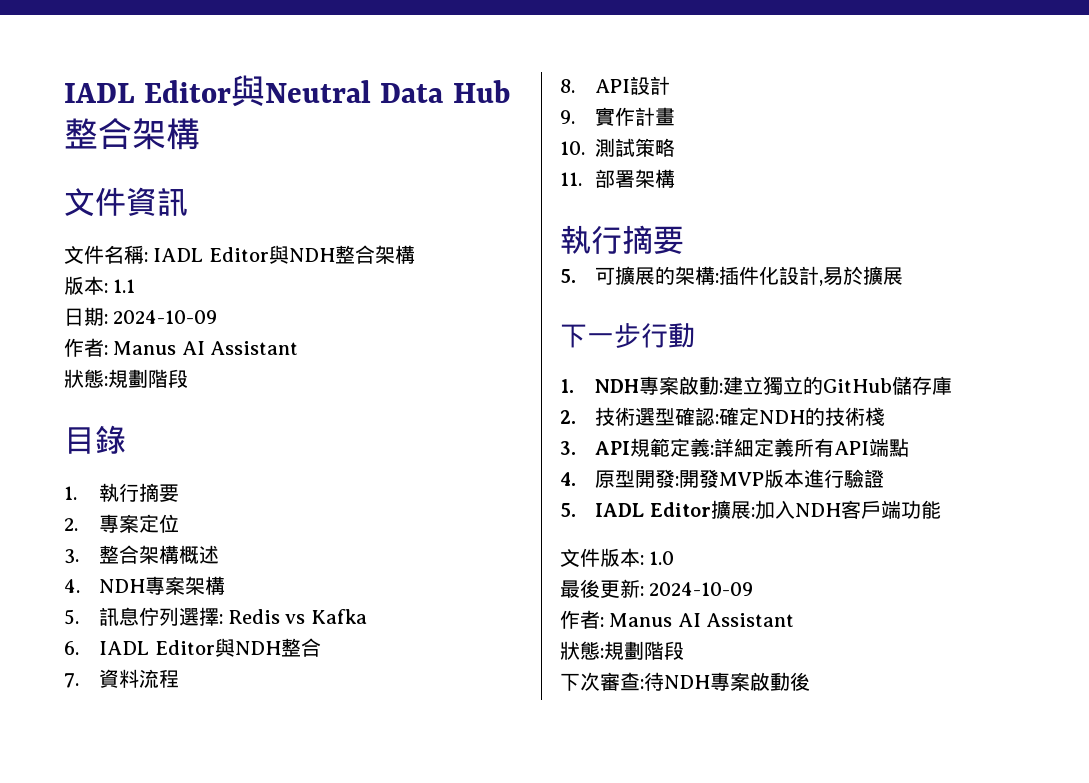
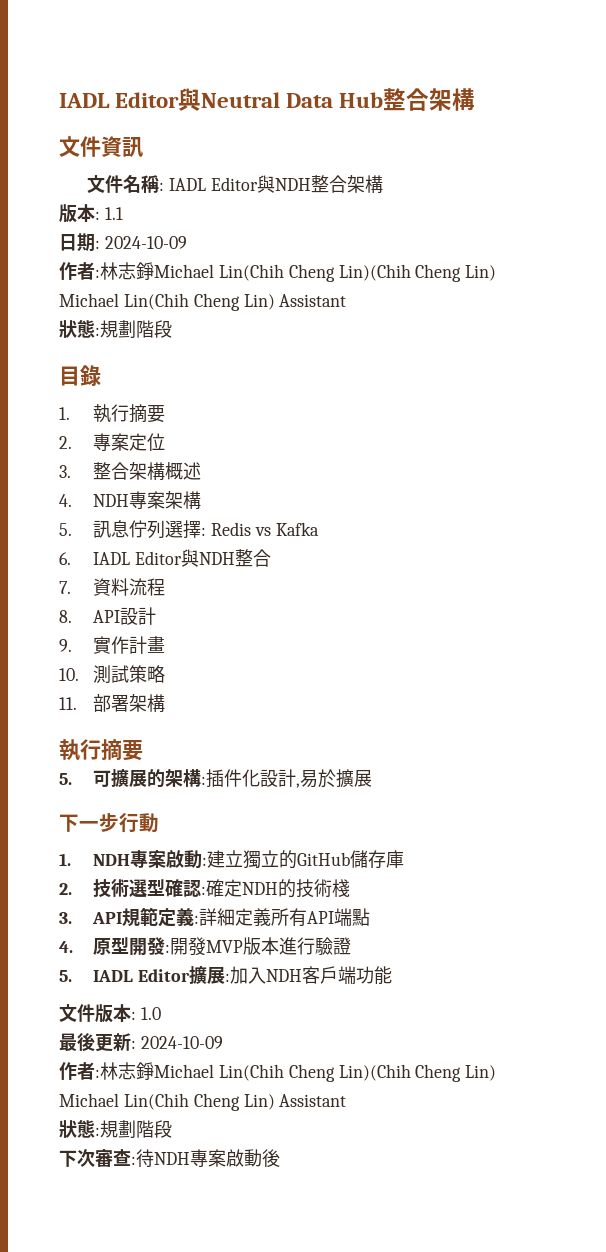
[113,341,205,355] Manus AI -> [100,262,497,282] [59,293,275,311] 林志錚Michael Lin(Chih Cheng Lin)(Chih Cheng Lin) Michael Lin(Chih Cheng Lin)
[609,613,701,627] Manus AI -> [100,1062,497,1082] [59,1093,275,1111] 林志錚Michael Lin(Chih Cheng Lin)(Chih Cheng Lin) Michael Lin(Chih Cheng Lin)

